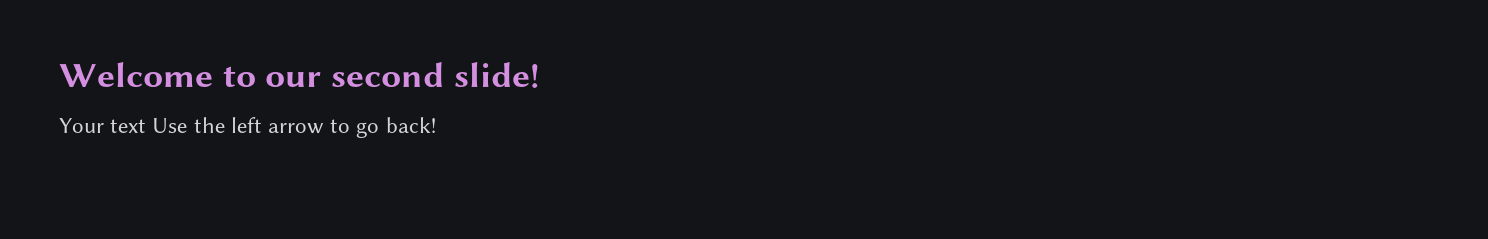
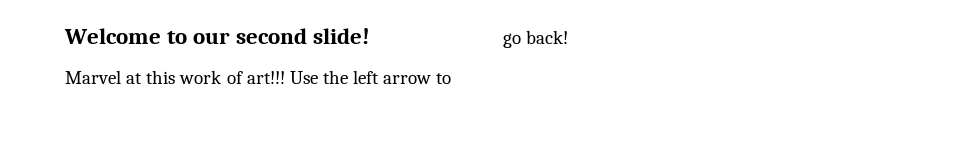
[59,118,147,133] Your text -> [65,70,285,84] Marvel at this work of art!!!

